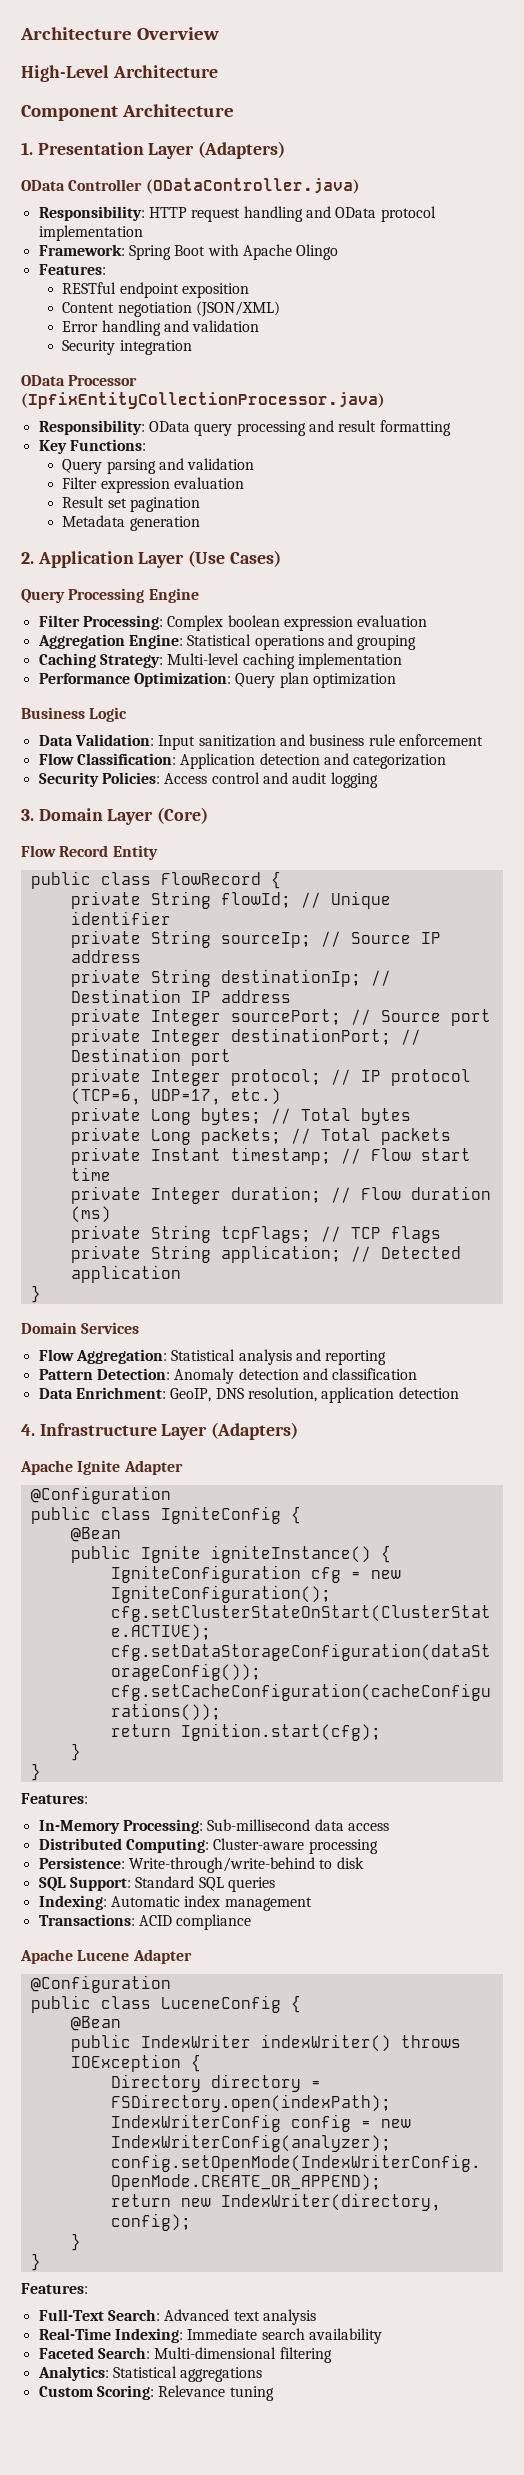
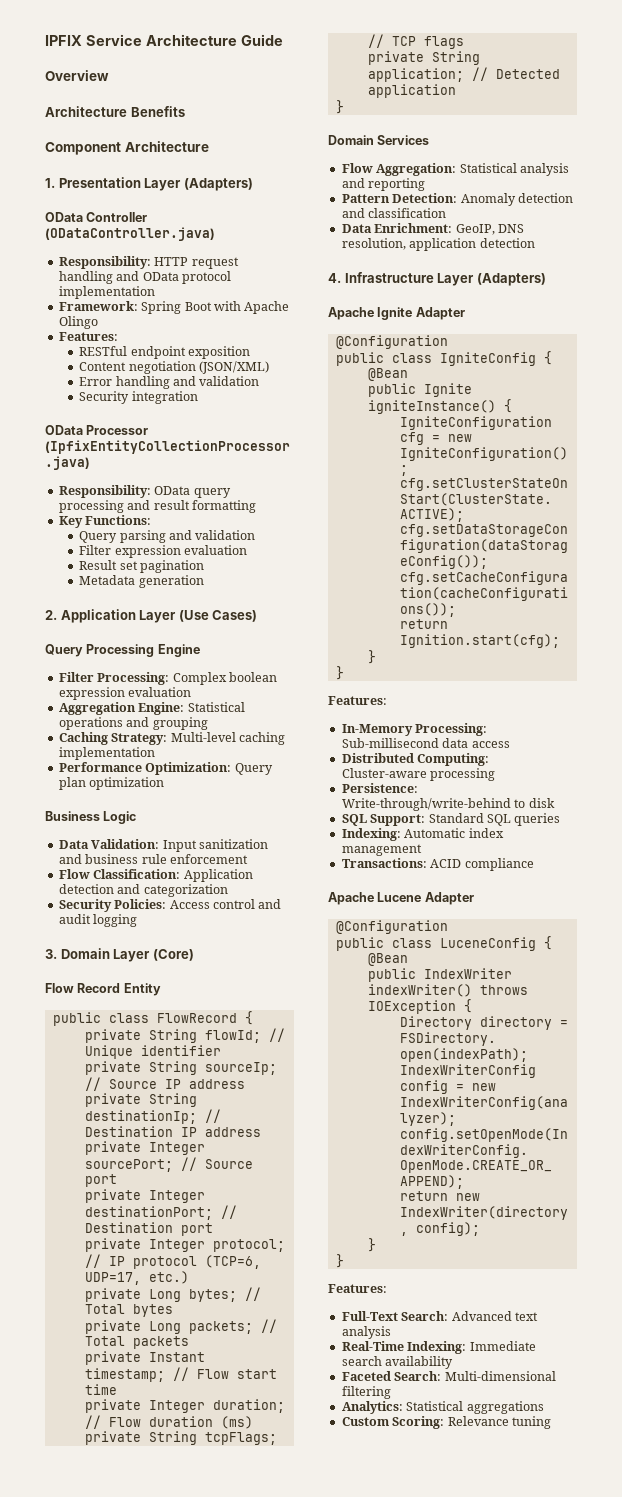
[20,27,132,40] Architecture -> [45,34,283,46] IPFIX Service Architecture Guide //
[21,65,218,82] High-Level Architecture -> [45,106,185,117] Architecture Benefits

